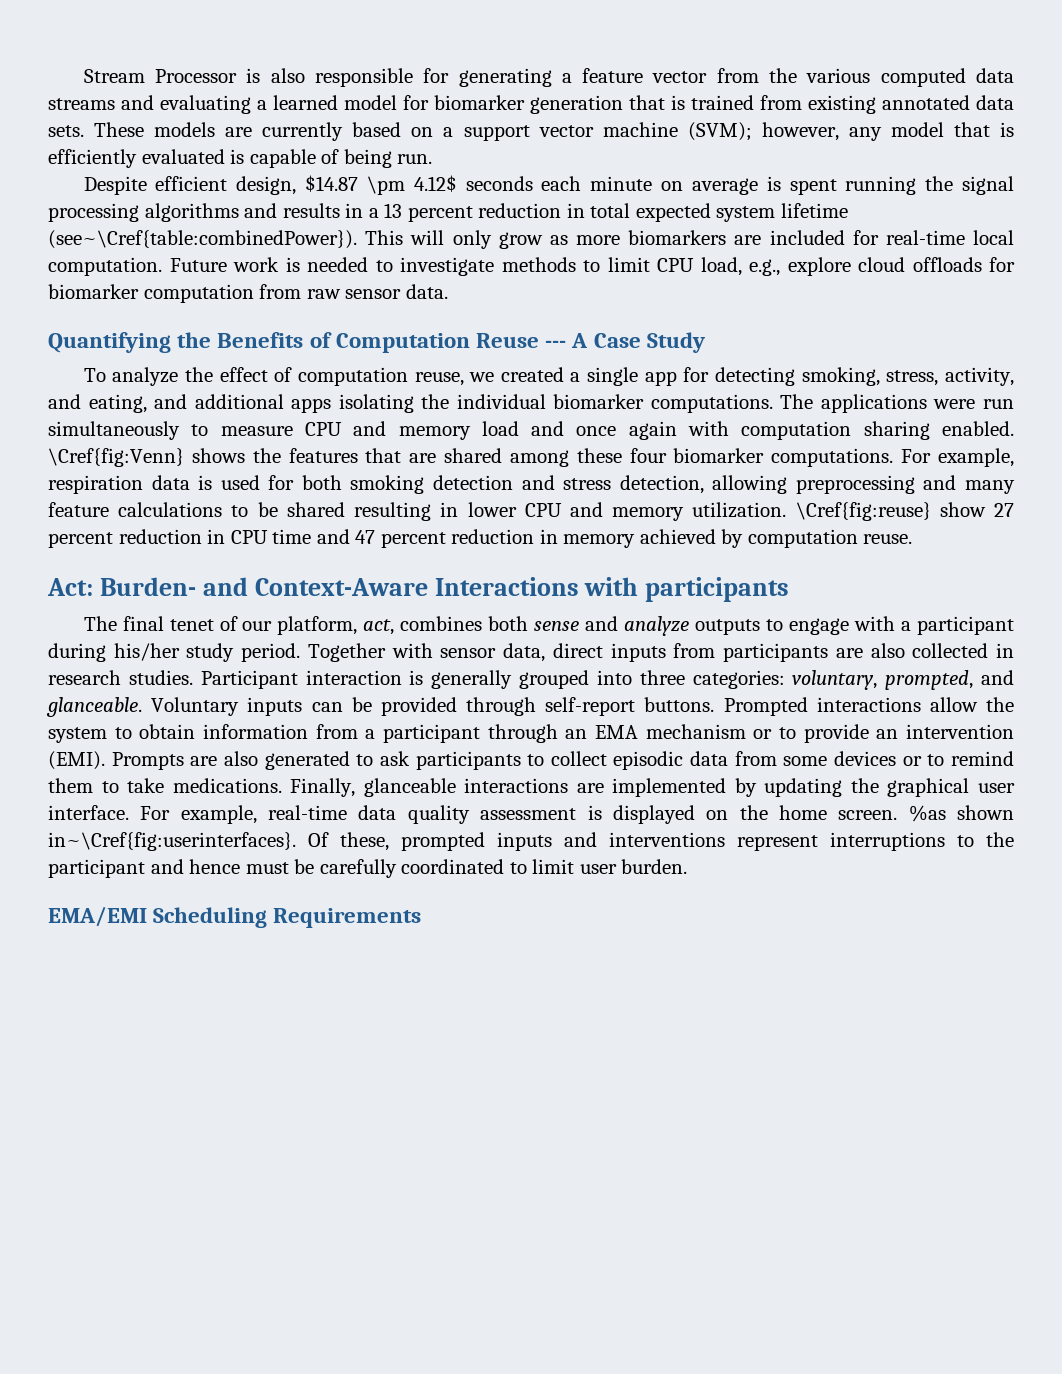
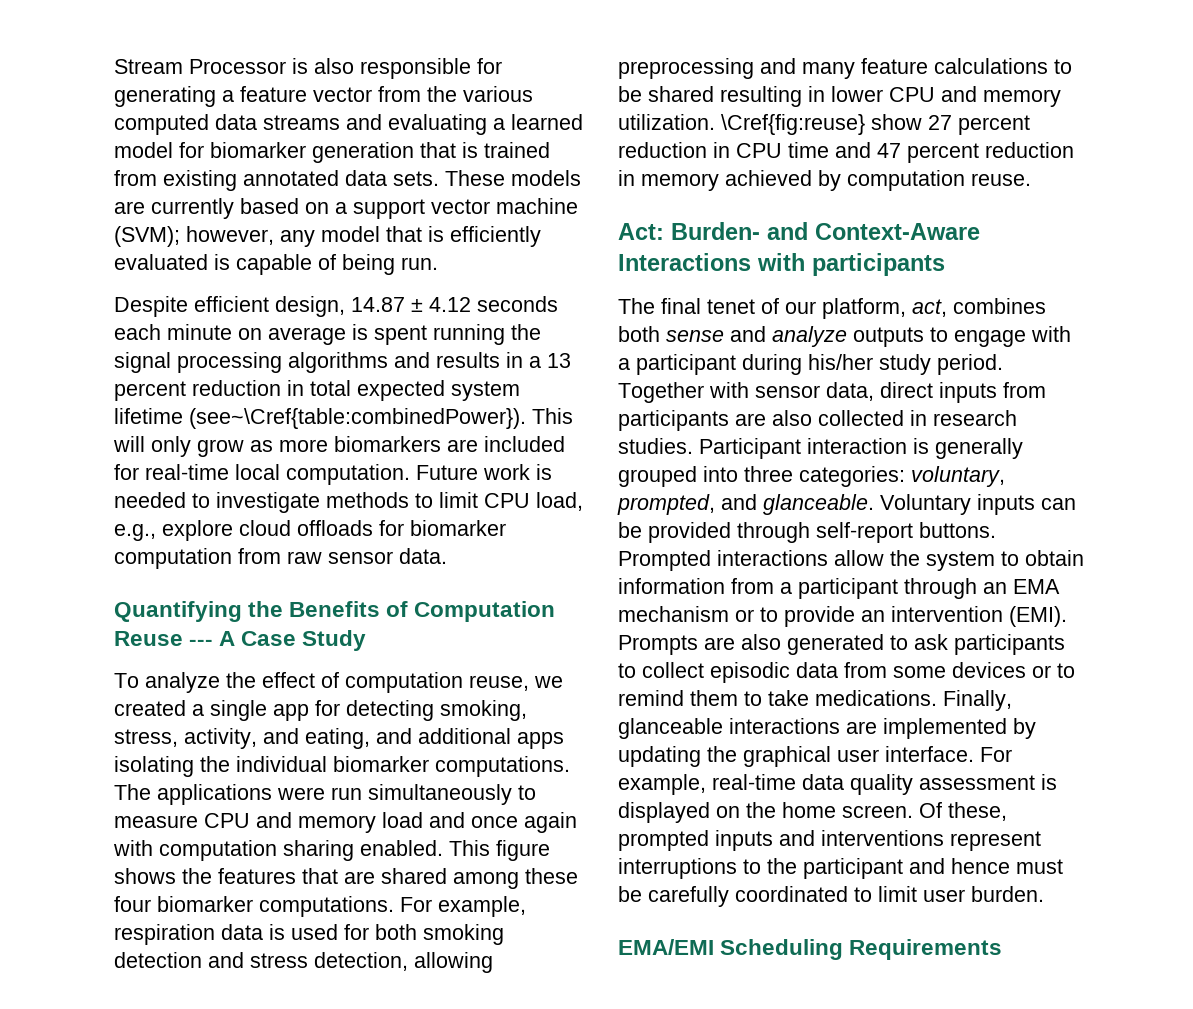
[305,175,457,195] $14.87 \pm 4.12$ -> [351,297,471,312] 14.87 ± 4.12
[48,448,184,467] \Cref{fig:Venn} -> [449,840,550,861] This figure
[908,805,1015,822] [48,832,296,851] %as shown in~\Cref{fig:userinterfaces}. -> (913, 811) none

